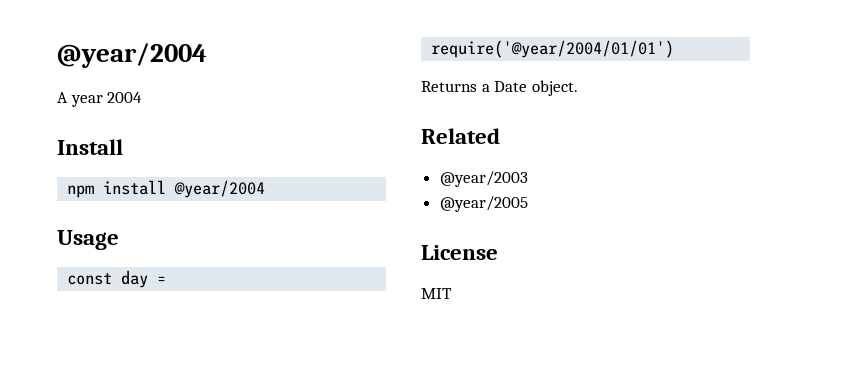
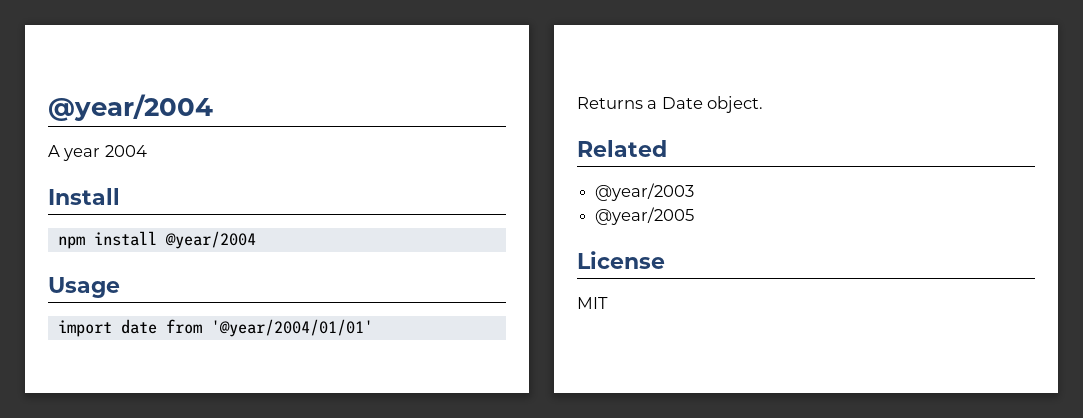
[67,270,167,288] [431,40,675,58] const day = require('@year/2004/01/01') -> [57,319,373,337] import date from '@year/2004/01/01'

